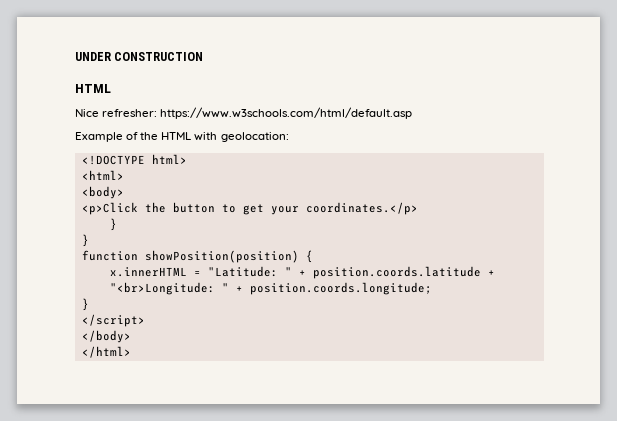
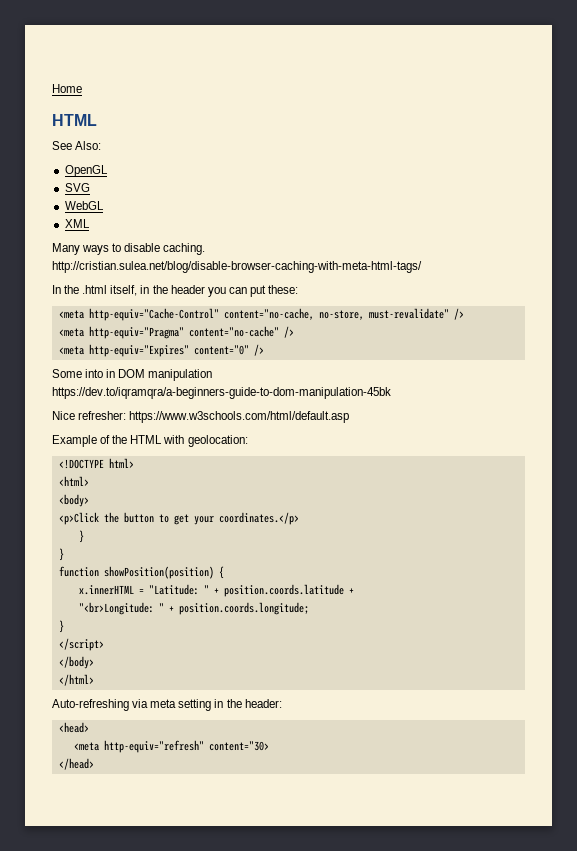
[75,52,204,61] [75,84,111,93] UNDER CONSTRUCTION // HTML -> [52,84,82,93] [52,114,97,126] [52,141,102,150] [64,165,108,177] [64,183,90,192] [64,201,104,210] [64,219,90,228] [52,243,206,255] [52,261,422,273] [52,285,299,297] [58,308,464,321] [58,326,294,339] [58,344,264,357] [52,369,213,381] [52,387,391,399] Home // HTML // See Also: // OpenGL // SVG // WebGL // XML // Many ways to disable caching. http://cristian.sulea.net/blog/disable-browser-caching-with-meta-html-tags/ // In the .html itself, in the header you can put these: // <meta http-equiv="Cache-Control" content="no-cache, no-store, must-revalidate" /> // <meta http-equiv="Pragma" content="no-cache" /> // <meta http-equiv="Expires" content="0" /> // Some into in DOM manipulation https://dev.to/iqramqra/a-beginners-guide-to-dom-manipulation-45bk
(131, 352) none -> [52,699,282,711] [58,722,89,733] [73,740,269,753] [58,758,94,770] // Auto-refreshing via meta setting in the header: // <head> // <meta http-equiv="refresh" content="30> // </head>

